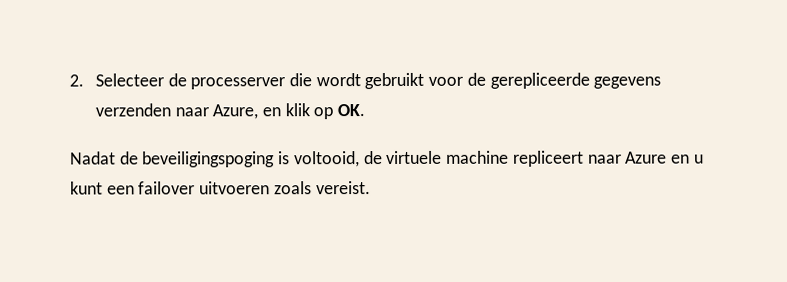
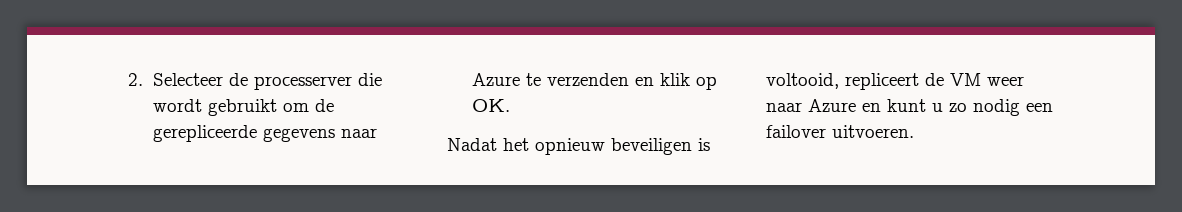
[428,76,464,86] voor -> [282,103,309,112] om
[94,103,259,120] verzenden naar Azure, -> [340,128,377,138] [471,73,629,86] naar Azure te verzenden
[119,150,704,168] [70,181,371,195] de beveiligingspoging is voltooid, de virtuele machine repliceert naar Azure en u kunt een failover uitvoeren zoals vereist. -> [503,138,710,155] [766,73,1024,90] [766,99,1053,116] [766,125,914,138] het opnieuw beveiligen is voltooid, repliceert de VM weer naar Azure en kunt u zo nodig een failover uitvoeren.

